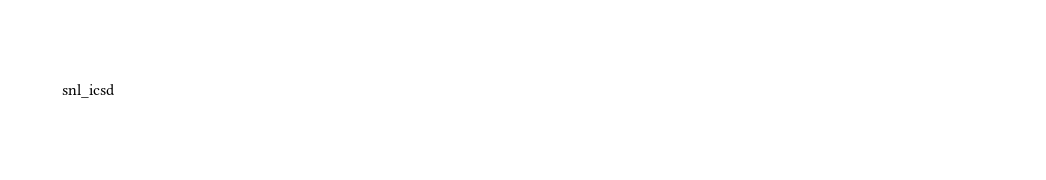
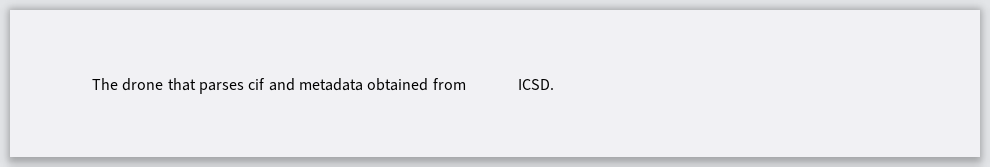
[62,84,115,98] snl_icsd -> [92,78,554,94] The drone that parses cif and metadata obtained from ICSD.

